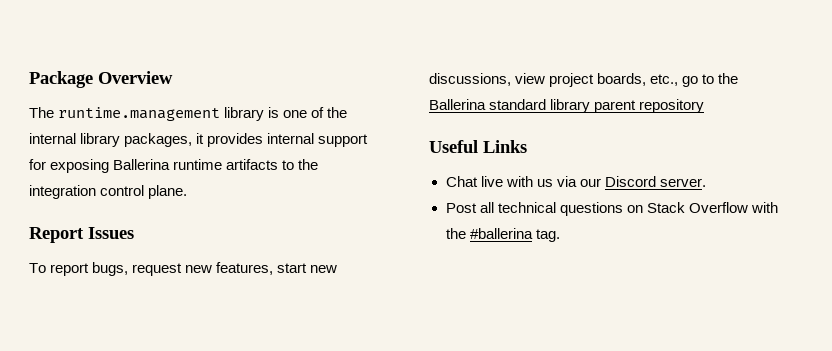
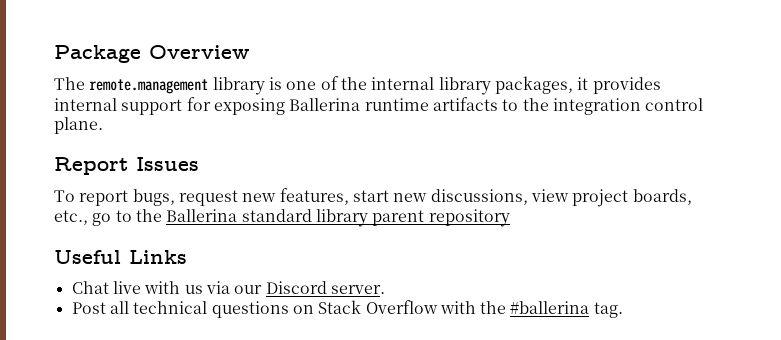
[58,107,221,121] runtime.management -> [89,79,209,94] remote.management

